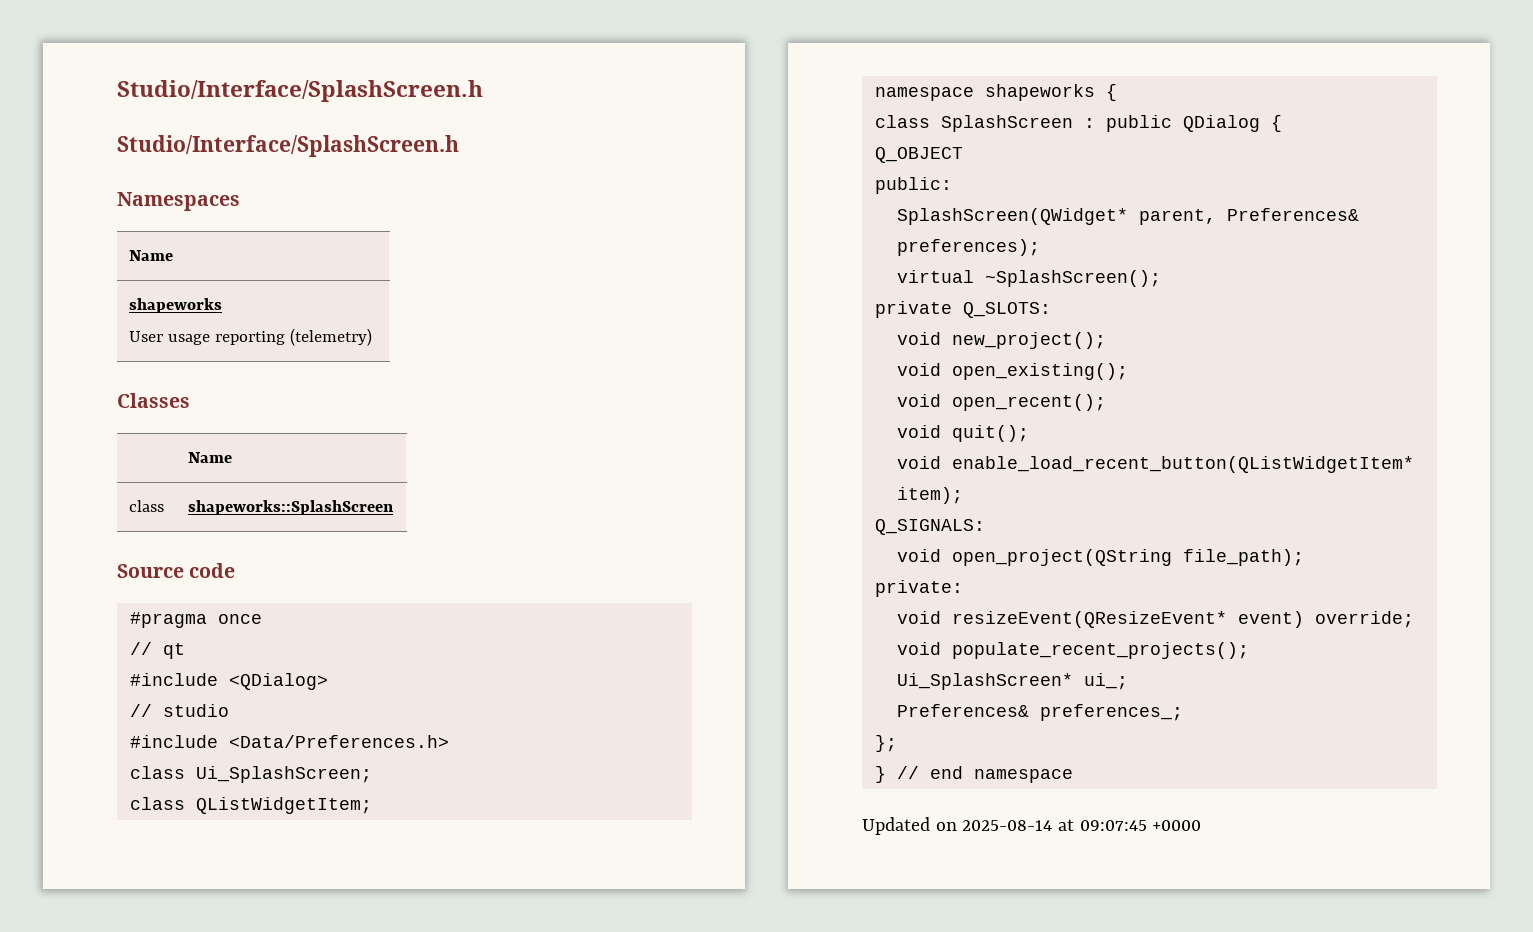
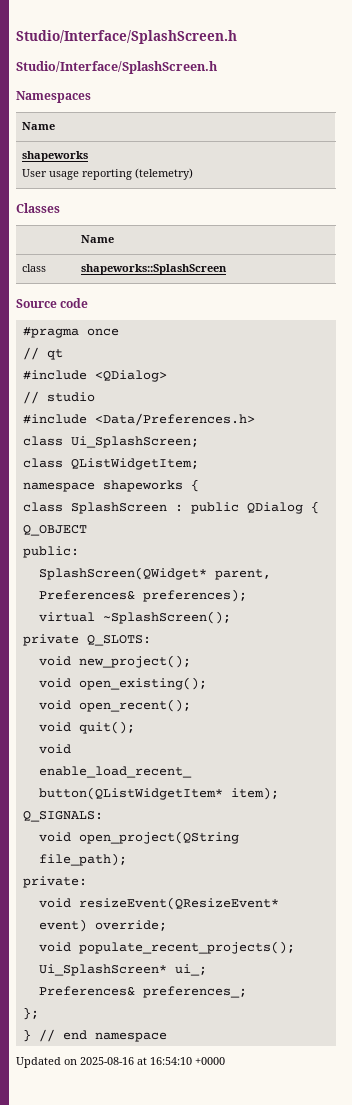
[962,819,1147,831] 2025-08-14 at 09:07:45 -> [80,1057,192,1065] 2025-08-16 at 16:54:10

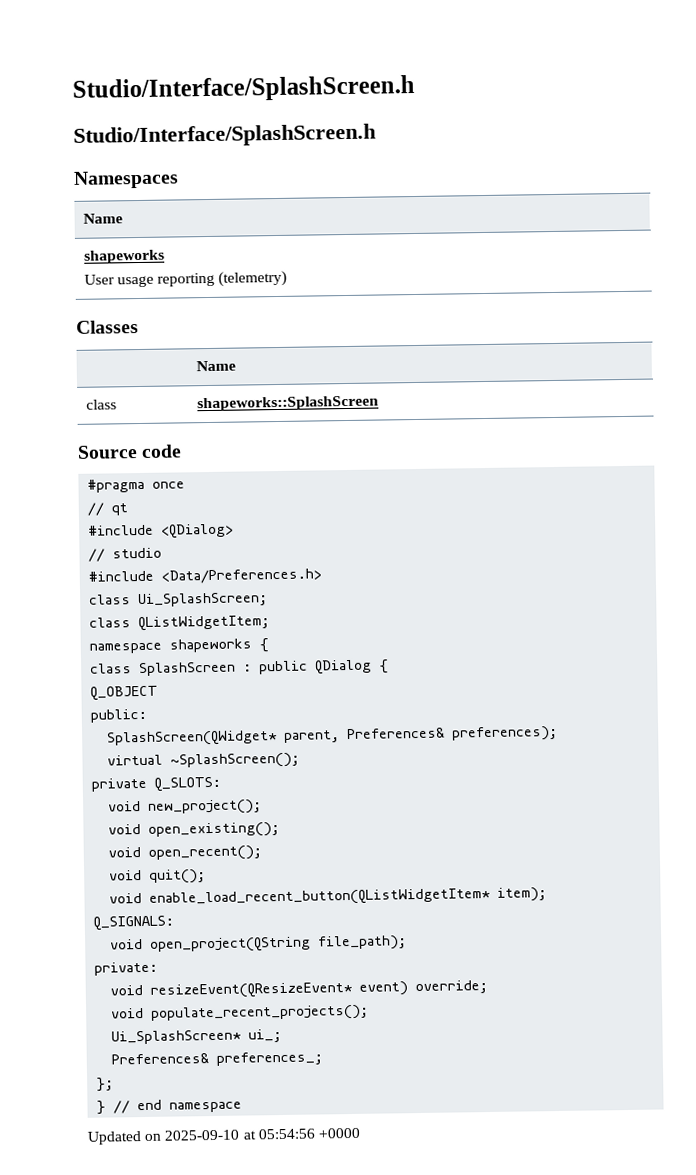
[80,1057,192,1065] 2025-08-16 at 16:54:10 -> [164,1128,315,1141] 2025-09-10 at 05:54:56

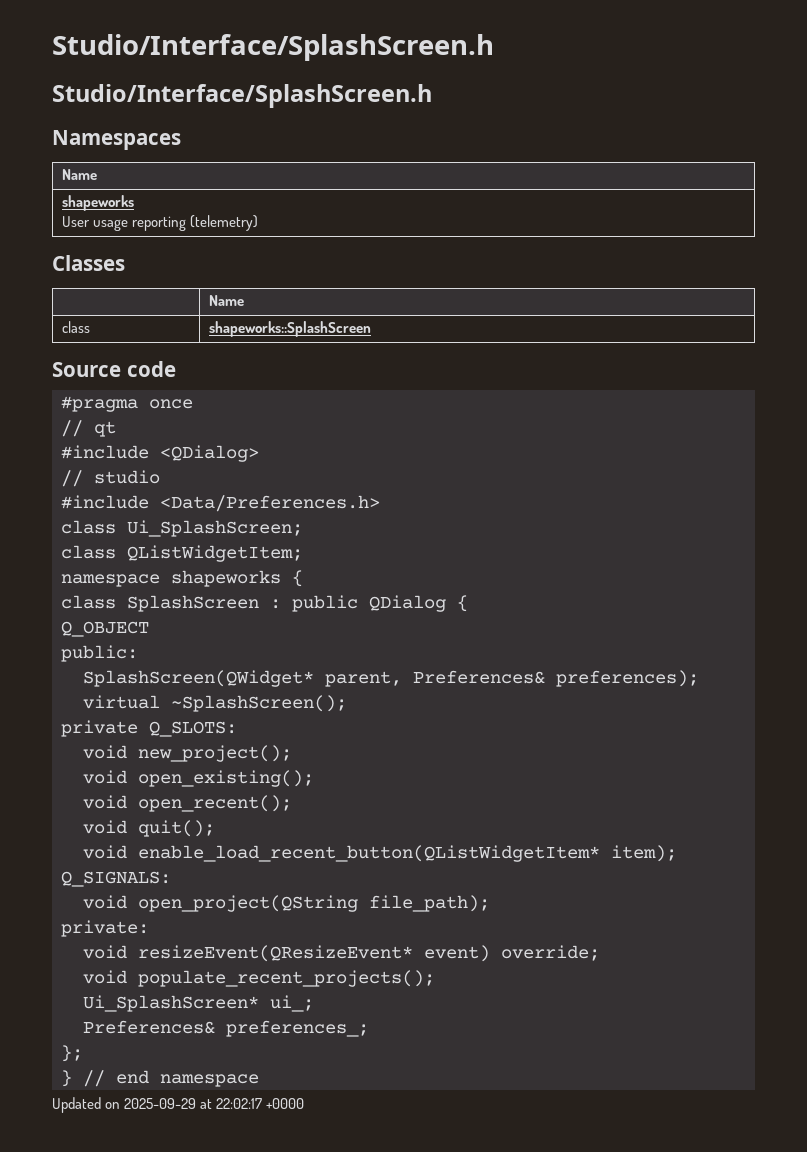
[164,1128,315,1141] 2025-09-10 at 05:54:56 -> [124,1098,263,1109] 2025-09-29 at 22:02:17

